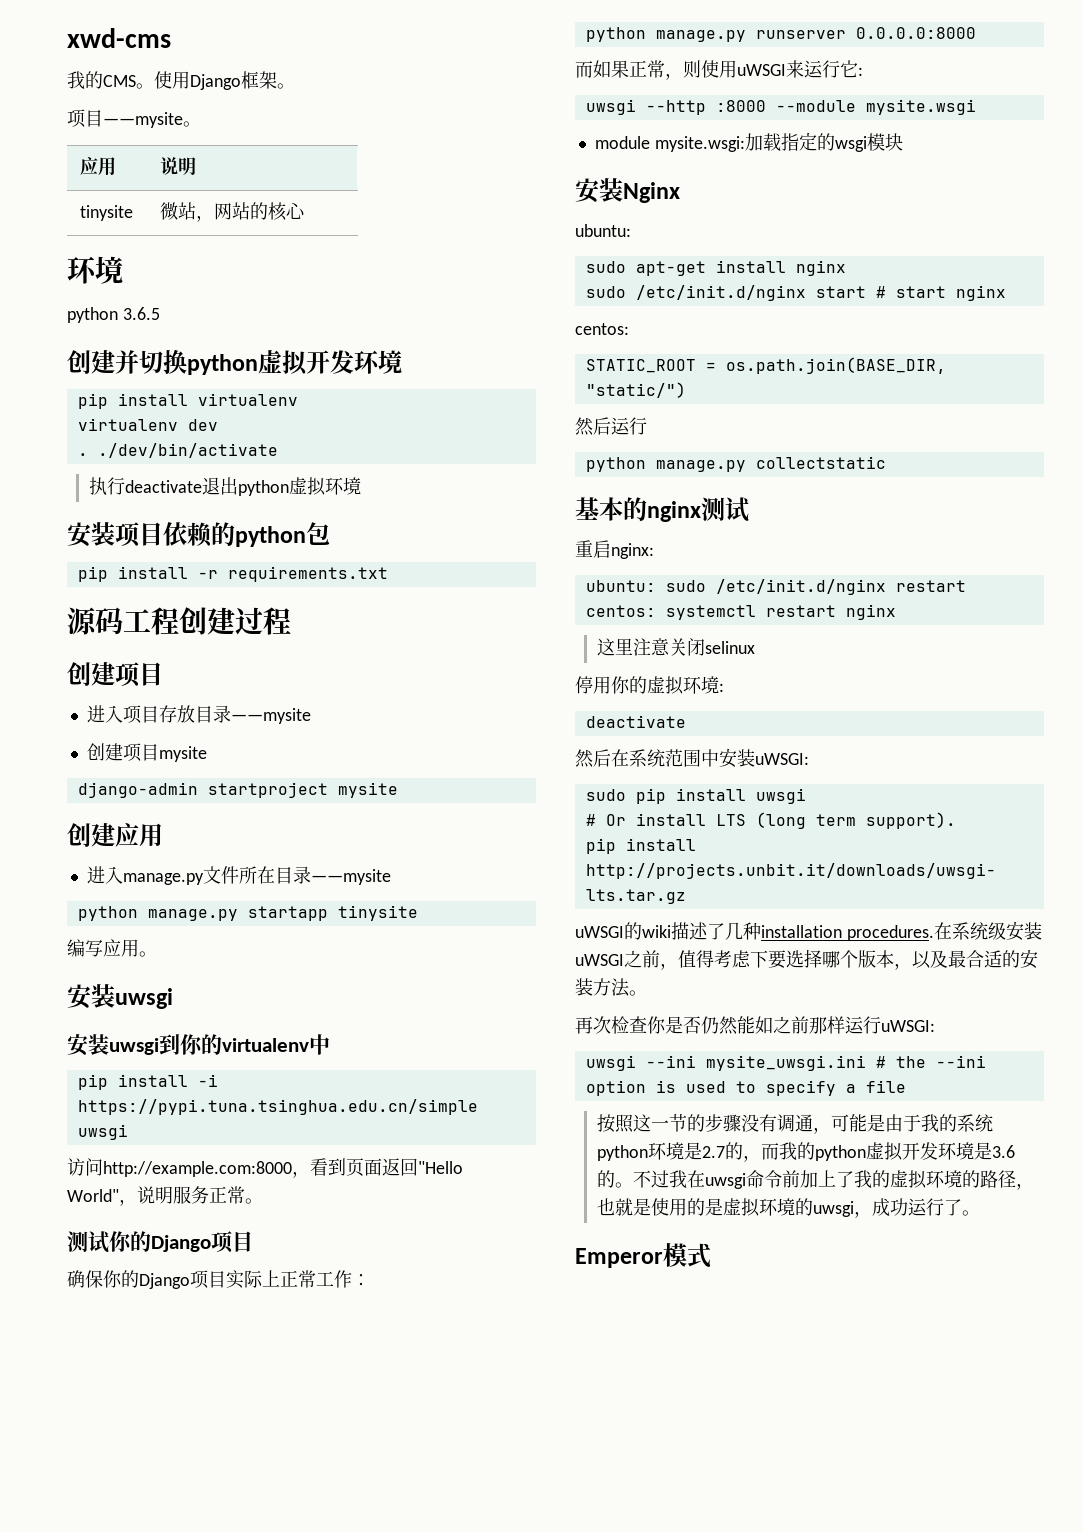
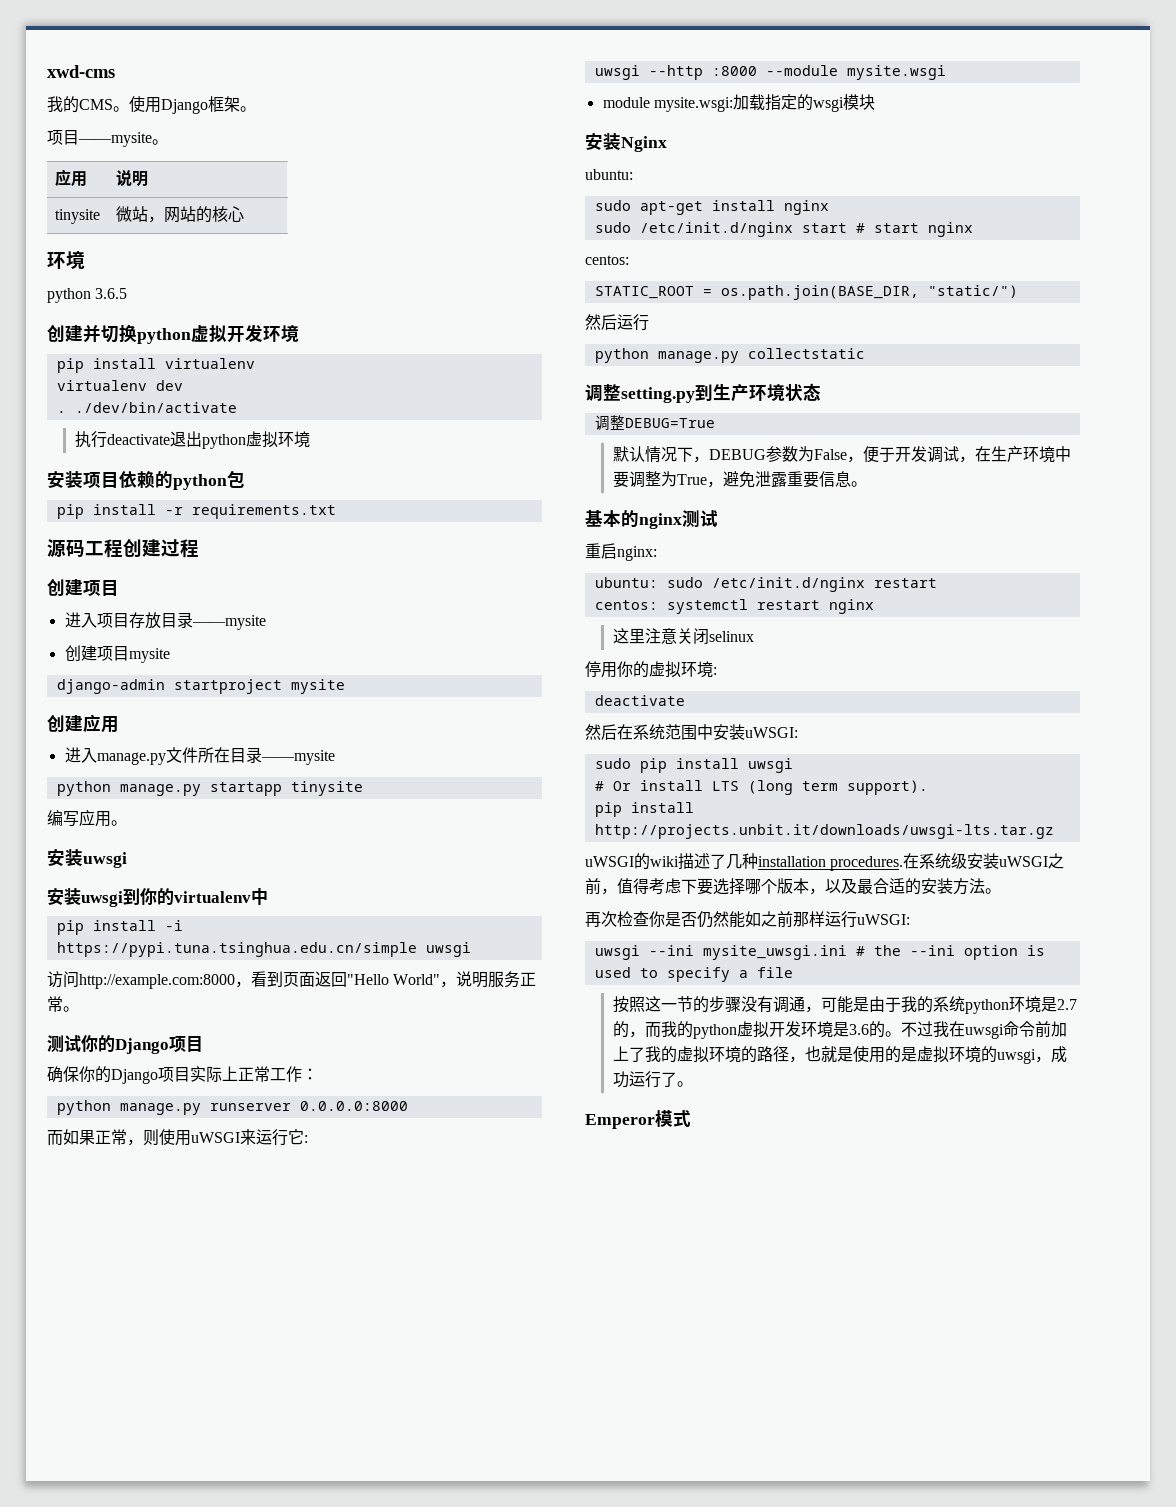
(886, 462) none -> [585,383,821,403] [594,415,715,431] [612,446,1071,463] [612,471,867,488] // 调整setting.py到生产环境状态 // 调整DEBUG=True // 默认情况下，DEBUG参数为False，便于开发调试，在生产环境中要调整为True，避免泄露重要信息。

